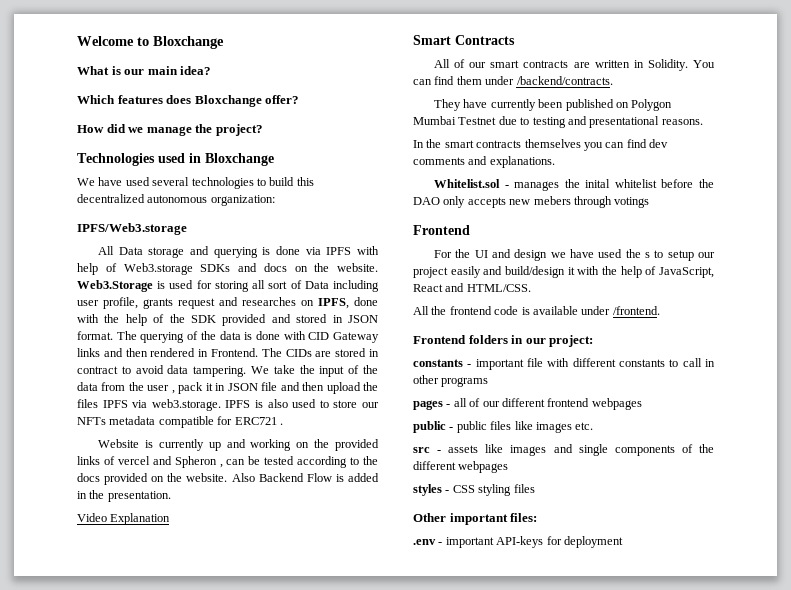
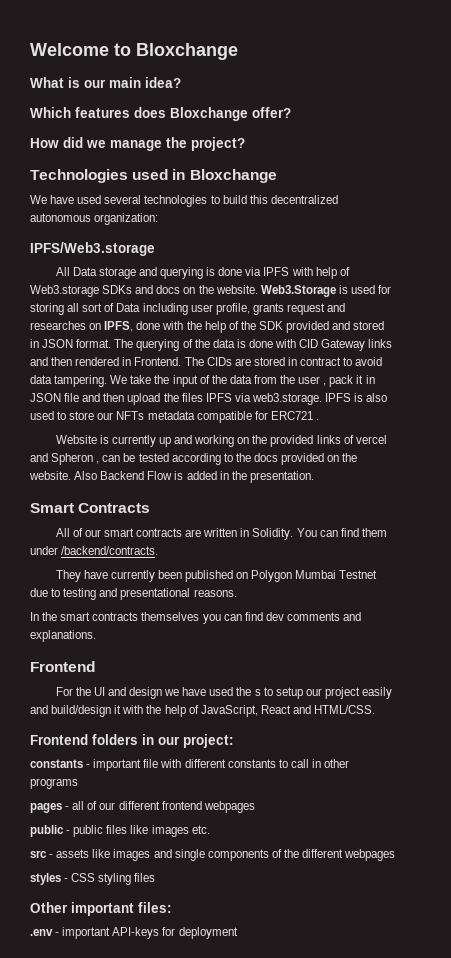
[77,513,171,525] // Video Explanation -> (314, 477) none
[433,179,714,191] [413,196,650,208] // Whitelist.sol - manages the inital whitelist before the DAO only accepts new mebers through votings -> (96, 636) none
[413,306,660,315] // All the frontend code is available under /frontend. -> (376, 709) none

